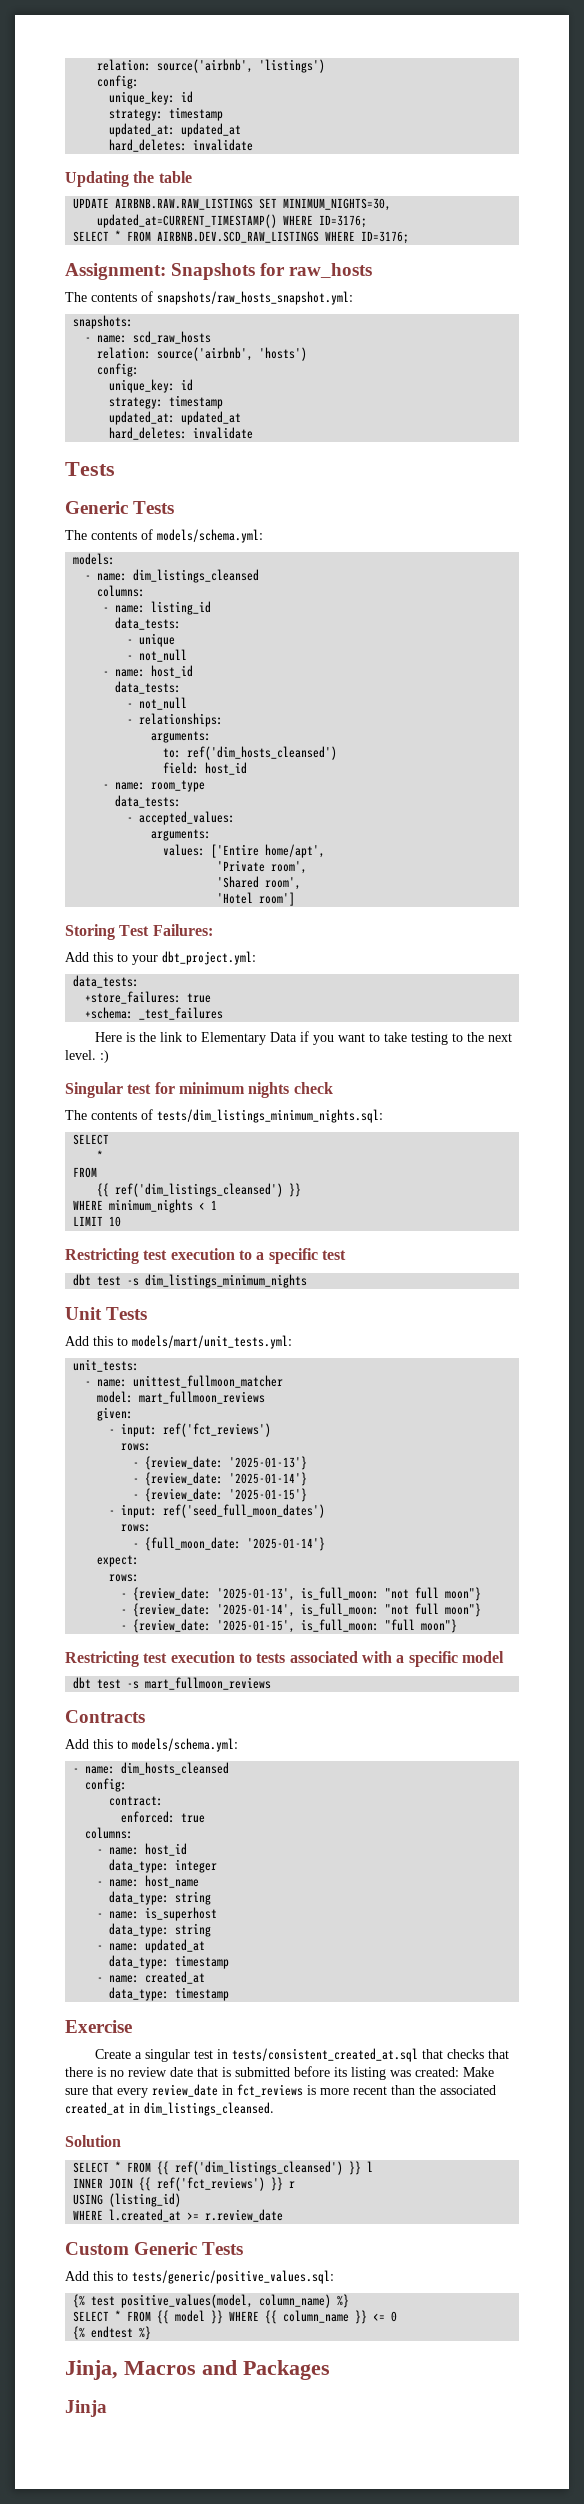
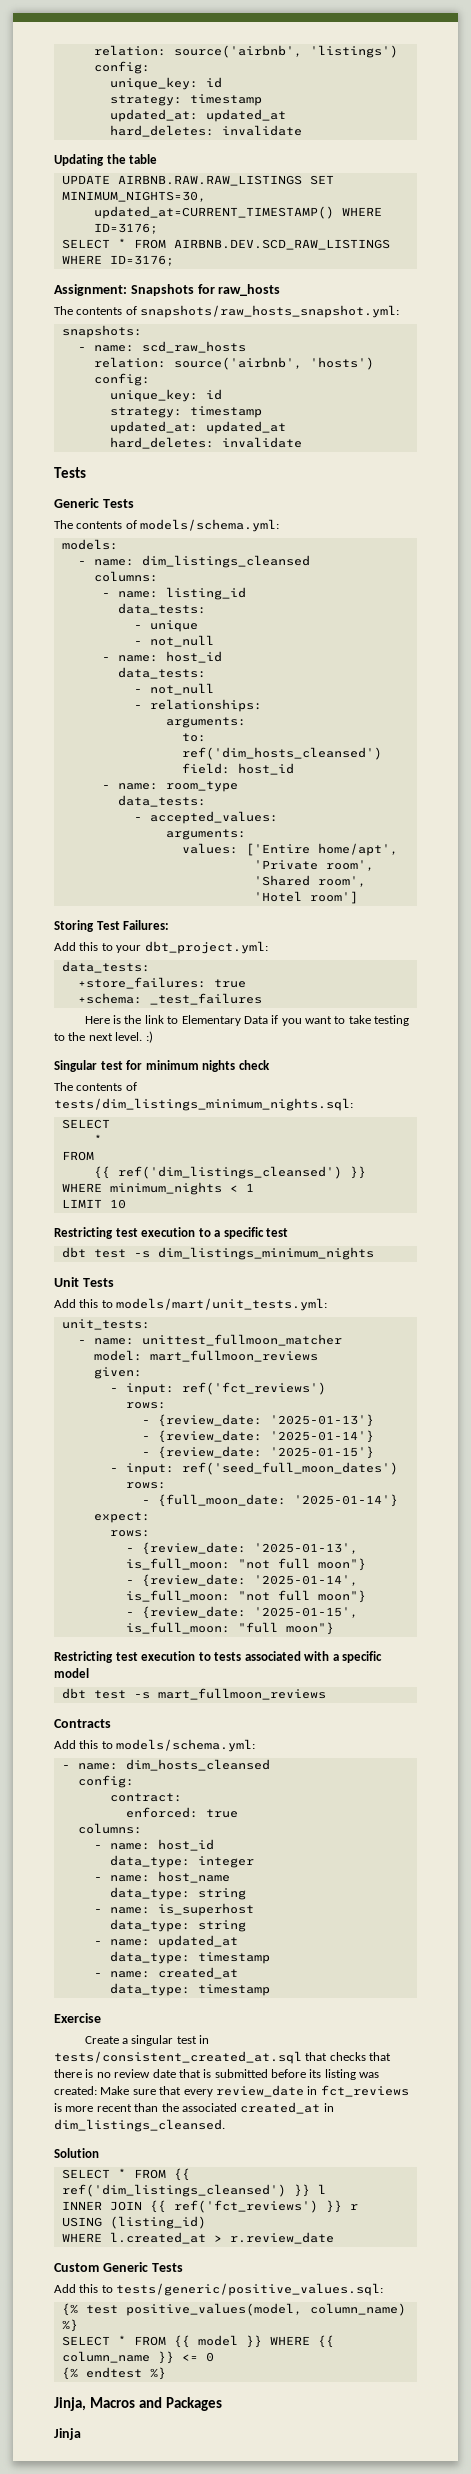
[187,2212,200,2220] >= -> [213,2235,222,2242] >

